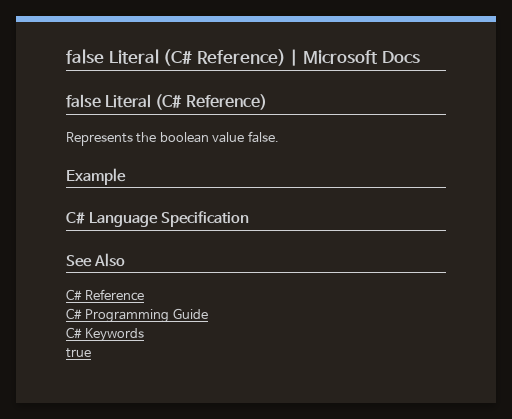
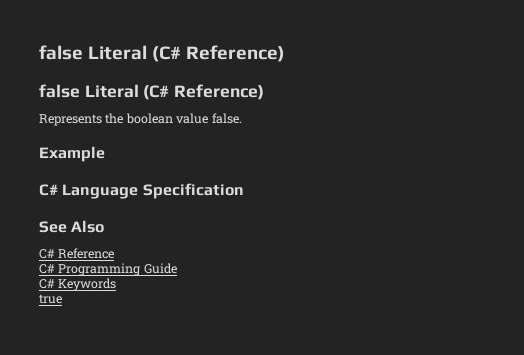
[66,49,420,66] false Literal (C# Reference) | Microsoft Docs -> [39,45,286,62] false Literal (C# Reference)

